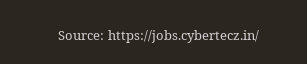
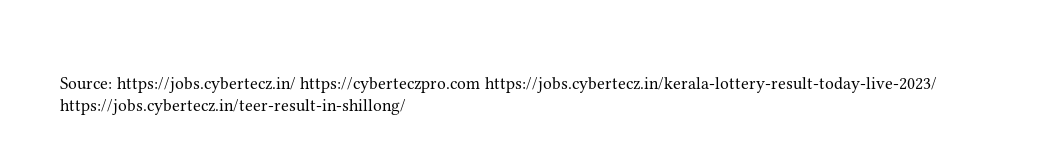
(259, 36) none -> [300,77,938,93] [60,99,406,115] https://cyberteczpro.com https://jobs.cybertecz.in/kerala-lottery-result-today-live-2023/ https://jobs.cybertecz.in/teer-result-in-shillong/

